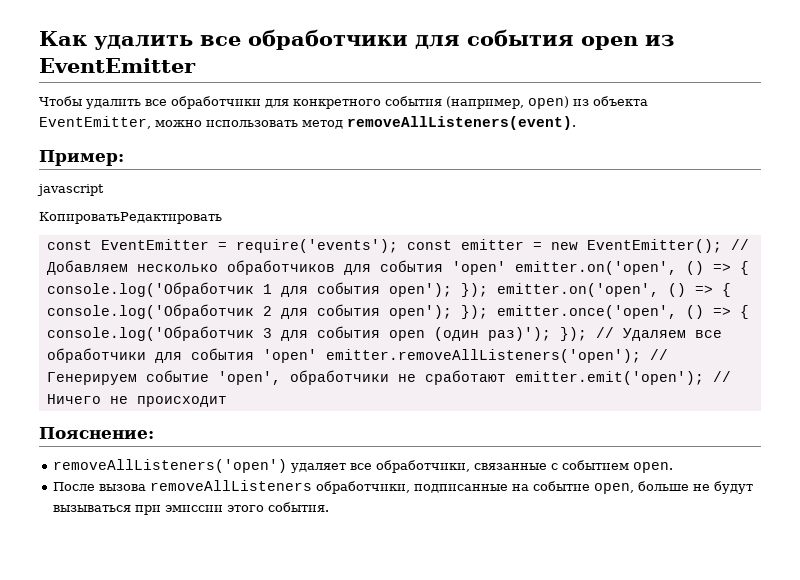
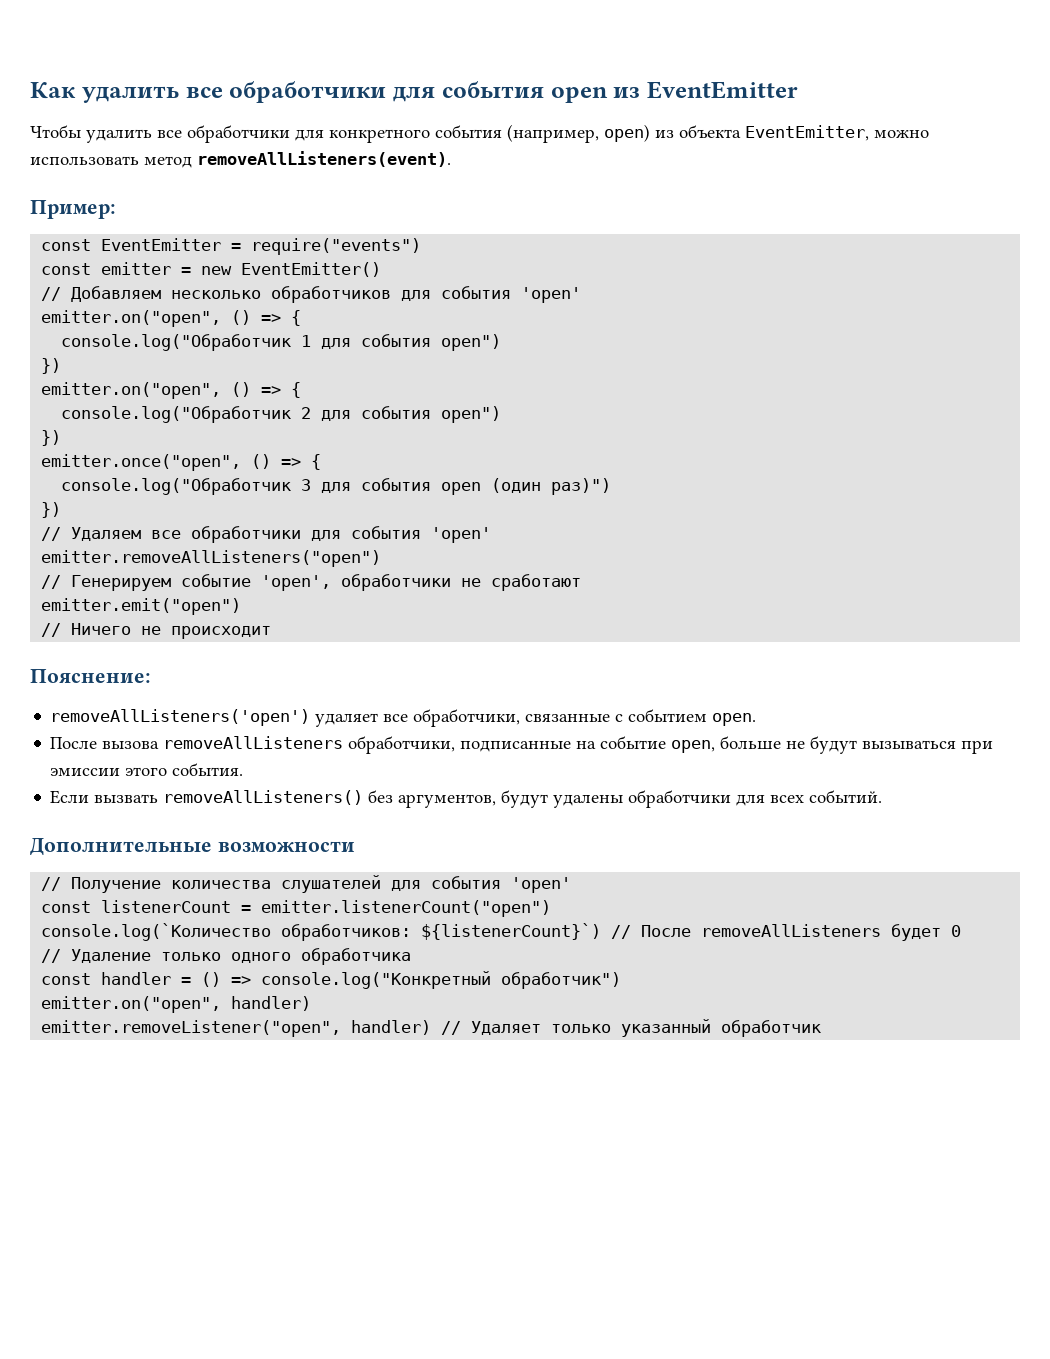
[37,184,104,196] [39,212,222,224] // javascript // КопироватьРедактировать -> (116, 209) none
[235,239,398,253] require('events'); -> [251,238,422,255] require("events") //
[586,239,722,253] EventEmitter(); -> [241,262,382,277] EventEmitter() //
[514,261,749,275] [46,282,254,297] emitter.on('open', () => { console.log('Обработчик -> [41,310,302,327] [61,334,292,351] // emitter.on("open", () => { // console.log("Обработчик
[388,283,731,297] [46,304,254,319] open'); }); emitter.on('open', () => { console.log('Обработчик -> [441,334,502,351] [41,358,62,374] [41,382,302,399] [61,406,292,423] open") // }) // emitter.on("open", () => { // console.log("Обработчик
[388,305,749,319] [46,326,254,341] open'); }); emitter.once('open', () => { console.log('Обработчик -> [441,406,502,423] [41,430,62,446] [41,454,322,471] [61,478,292,495] open") // }) // emitter.once("open", () => { // console.log("Обработчик
[487,327,587,341] раз)'); }); -> [551,478,612,495] [41,502,62,518] раз)") // }) //
[325,349,641,363] emitter.removeAllListeners('open'); -> [41,550,382,567] // emitter.removeAllListeners("open") //
[514,371,704,385] emitter.emit('open'); -> [41,598,242,615] // emitter.emit("open") //
(330, 507) none -> [50,790,883,808] [30,838,355,856] [41,875,572,893] [41,900,552,917] [41,923,962,941] [41,948,412,965] [41,971,622,989] [41,996,312,1013] [41,1019,822,1037] // Если вызвать removeAllListeners() без аргументов, будут удалены обработчики для всех событий. // Дополнительные возможности // // Получение количества слушателей для события 'open' // const listenerCount = emitter.listenerCount("open") // console.log(`Количество обработчиков: ${listenerCount}`) // После removeAllListeners будет 0 // // Удаление только одного обработчика // const handler = () => console.log("Конкретный обработчик") // emitter.on("open", handler) // emitter.removeListener("open", handler) // Удаляет только указанный обработчик

